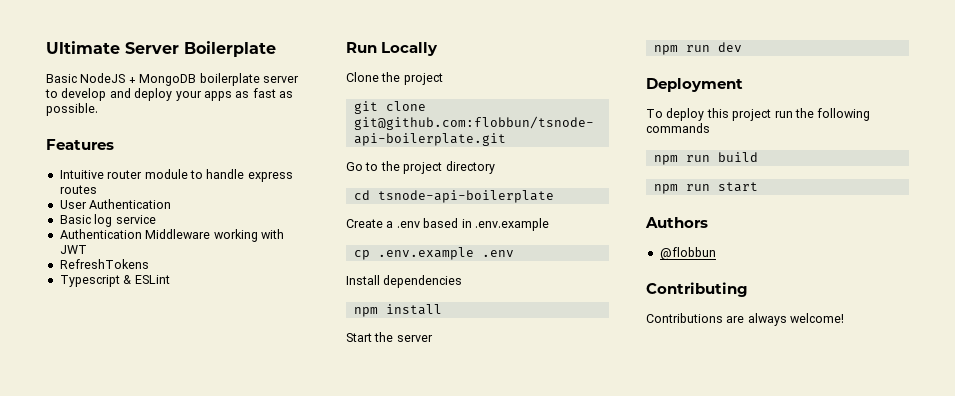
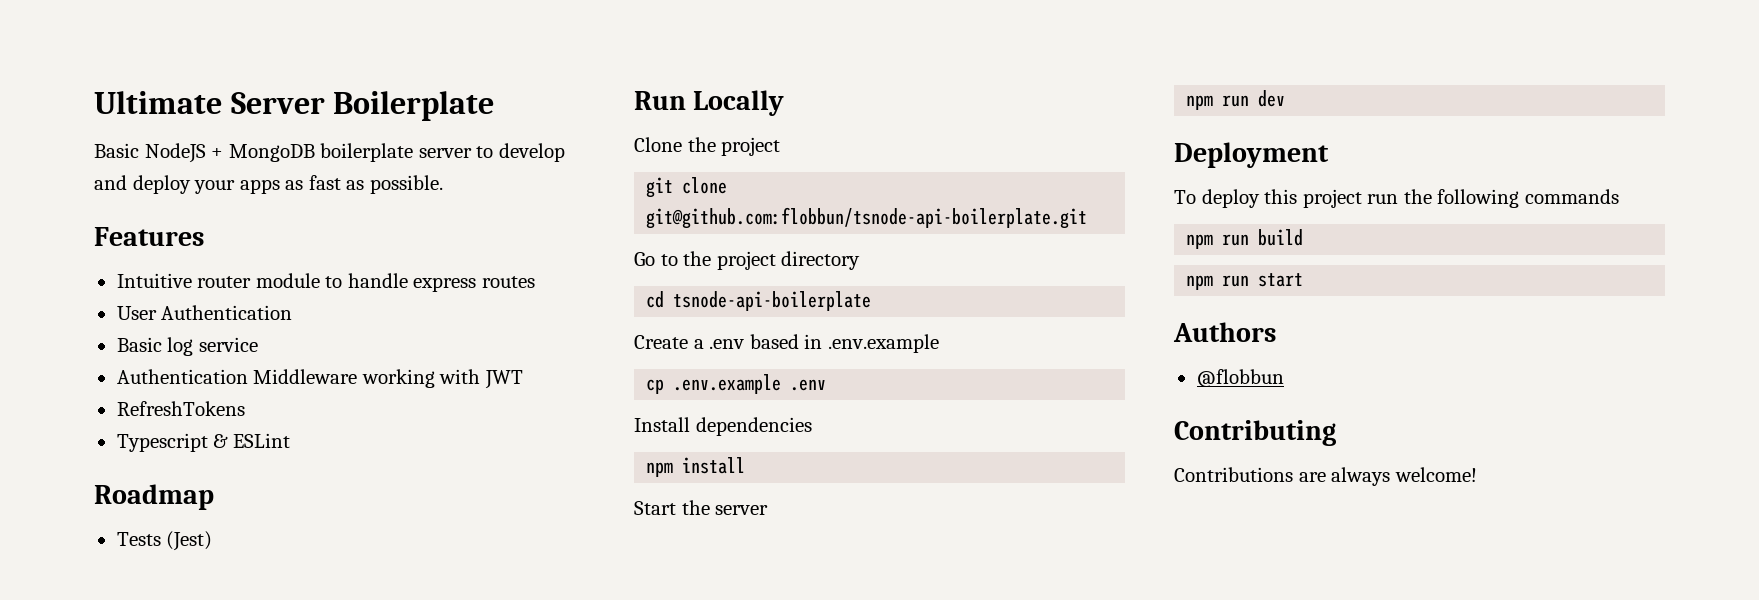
(170, 279) none -> [94,484,214,510] [116,531,213,551] // Roadmap // Tests (Jest)

